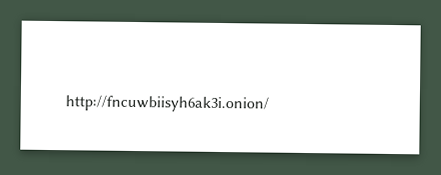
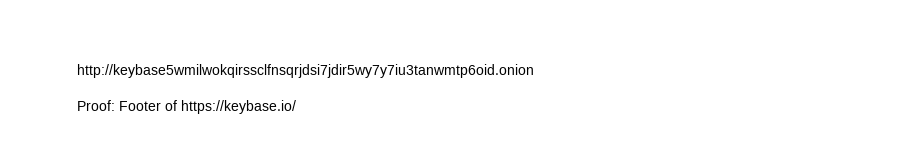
[65,95,269,113] http://fncuwbiisyh6ak3i.onion/ -> [77,64,534,78] [77,100,296,114] http://keybase5wmilwokqirssclfnsqrjdsi7jdir5wy7y7iu3tanwmtp6oid.onion // Proof: Footer of https://keybase.io/

